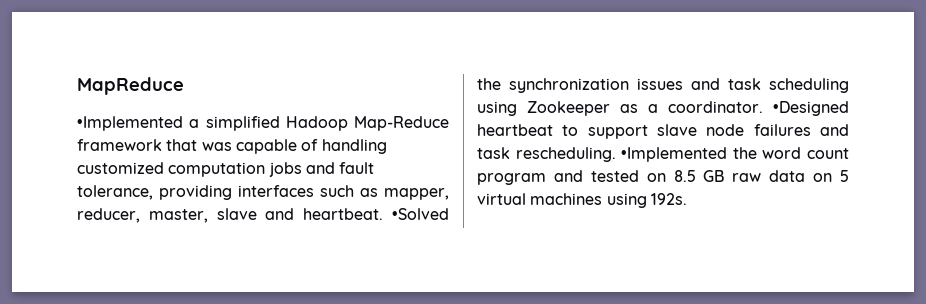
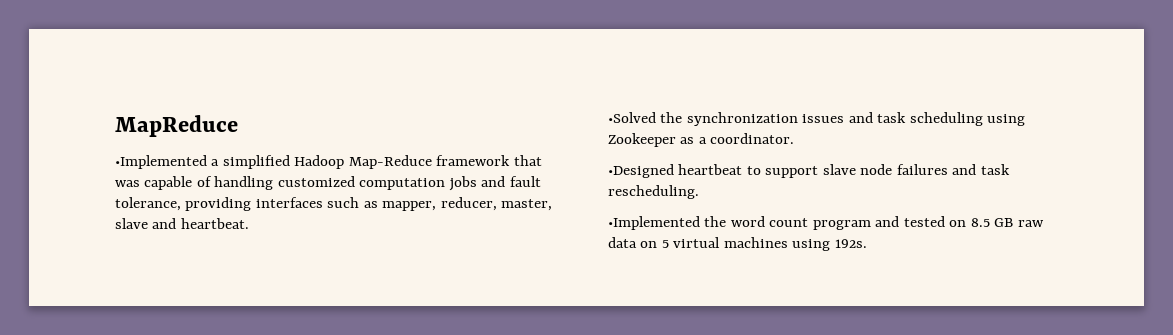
(384, 214) none -> (249, 223) //
(763, 107) none -> (795, 138) //
(616, 154) none -> (699, 192) //

